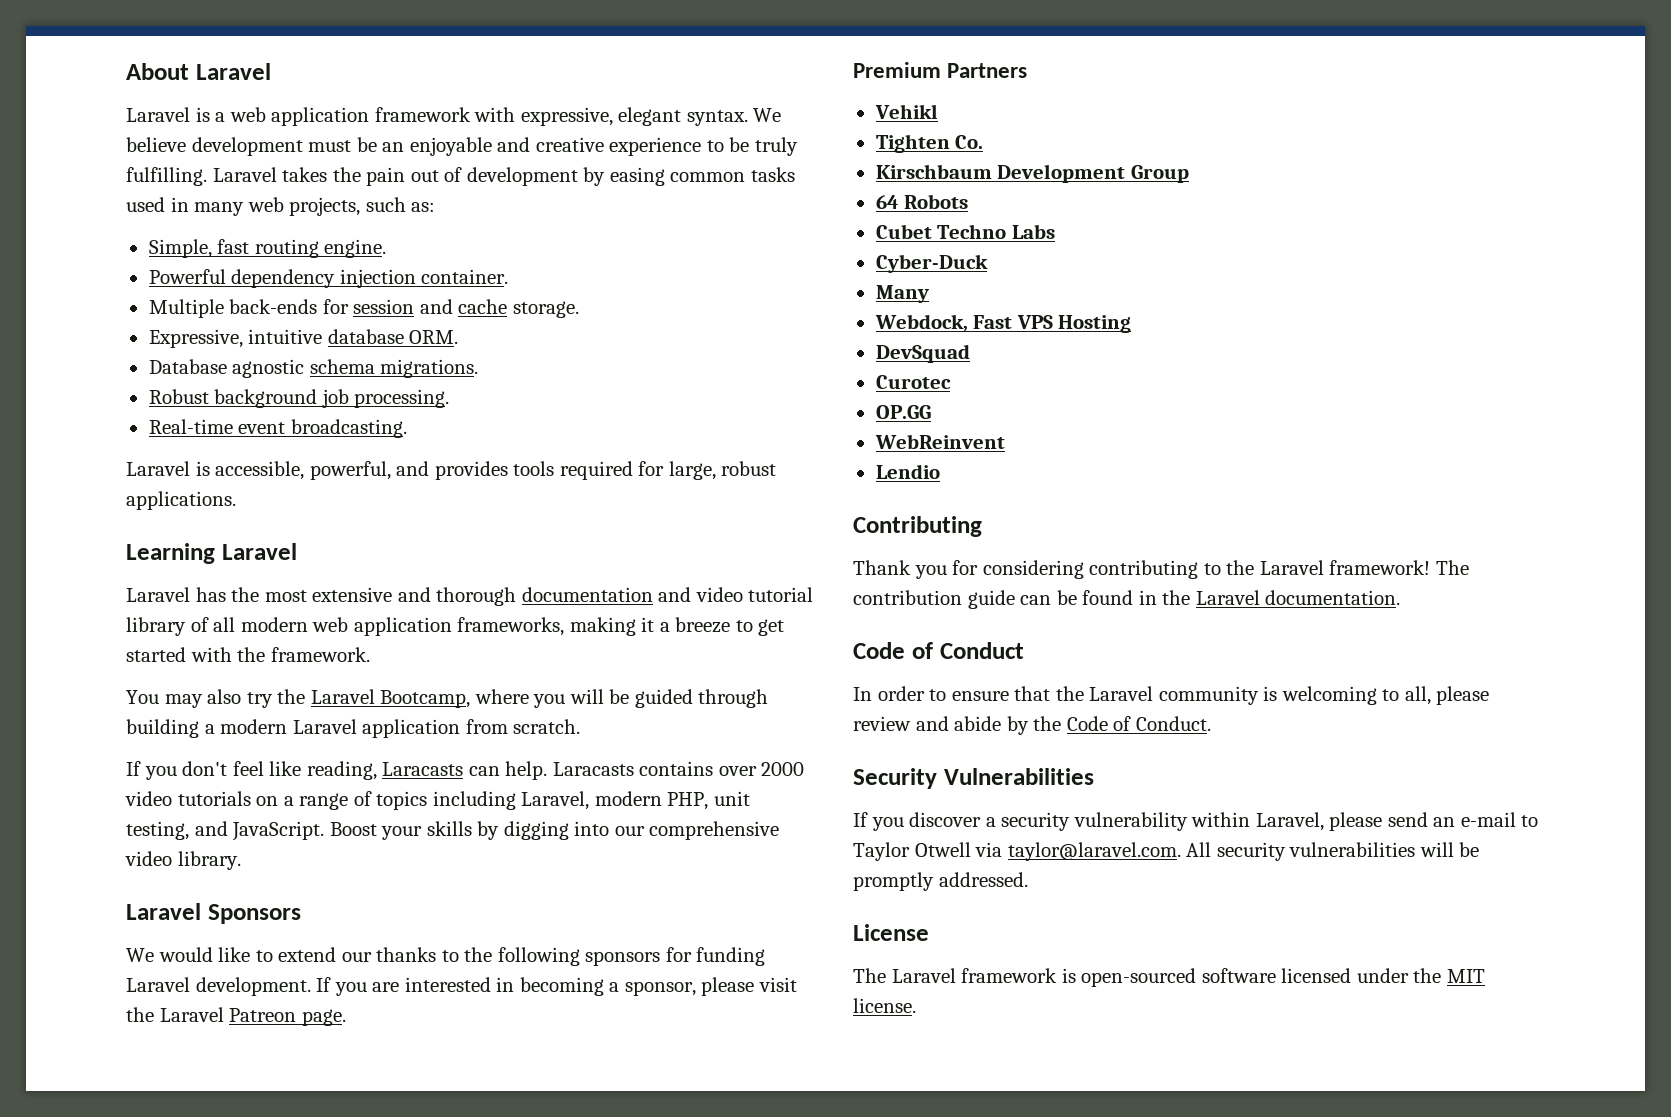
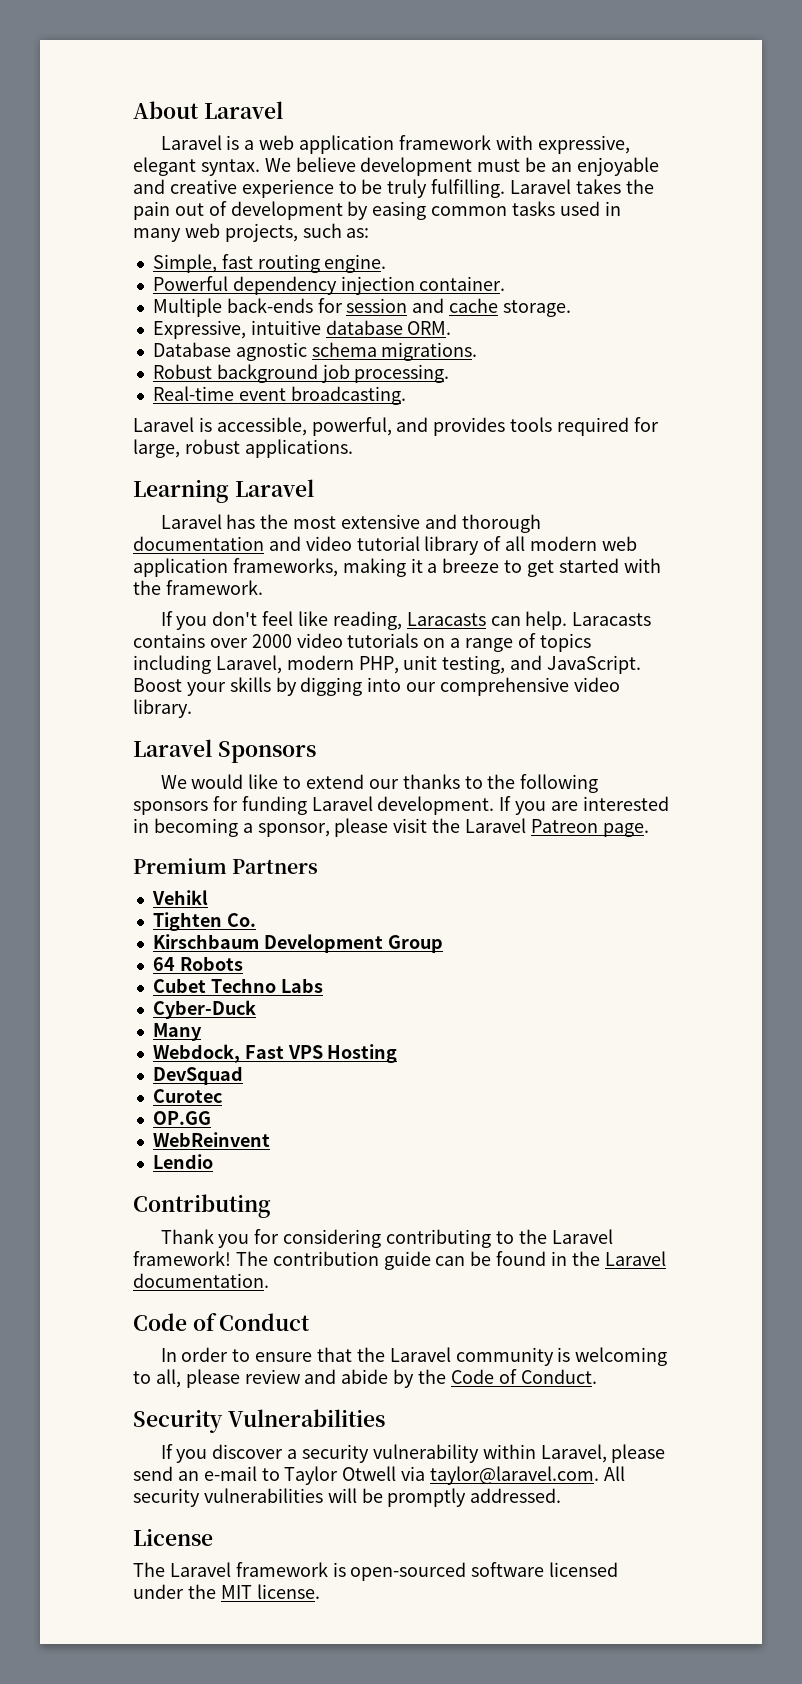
[126,689,769,708] [126,719,581,738] // You may also try the Laravel Bootcamp, where you will be guided through building a modern Laravel application from scratch. -> (263, 587) none

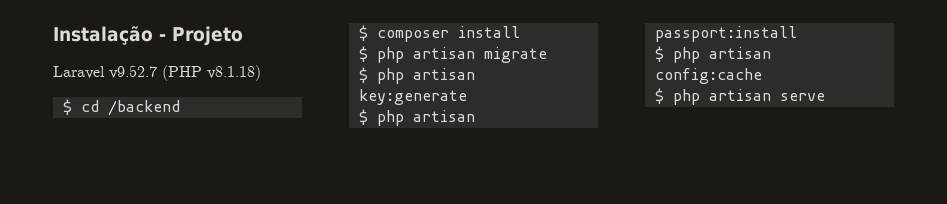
[133,101,283,119] [160,135,630,154] [133,157,659,176] [133,179,654,198] [133,201,621,220] [133,223,370,242] [152,254,387,273] [152,276,506,295] [152,298,571,317] [152,320,452,339] [152,342,478,361] [152,364,450,383] [152,386,406,405] [133,417,659,436] [133,439,353,458] [133,479,314,503] [160,514,541,533] [133,536,637,555] [133,558,661,577] [133,580,263,595] [160,611,652,630] [133,633,591,652] [133,655,642,674] [133,677,620,696] [133,699,192,718] [133,739,316,763] [160,774,599,793] [133,796,669,815] [133,818,649,837] [133,858,319,874] [151,890,208,905] [152,912,256,931] [152,934,443,953] [152,956,243,971] [152,978,323,993] [152,1000,256,1019] [152,1023,202,1041] [152,1044,398,1063] [152,1066,243,1085] [152,1089,222,1103] [152,1111,211,1125] [152,1132,270,1147] [152,1154,213,1169] [133,1194,271,1218] [160,1229,613,1248] [133,1251,666,1270] [133,1273,269,1288] [133,1313,311,1331] [160,1347,668,1366] [133,1369,597,1388] [133,1409,385,1433] [160,1444,666,1463] [133,1466,625,1485] [133,1488,562,1507] [133,1528,213,1546] [133,1562,619,1581] [133,1584,320,1599] About Laravel // Laravel is a web application framework with expressive, elegant syntax. We believe development must be an enjoyable and creative experience to be truly fulfilling. Laravel takes the pain out of development by easing common tasks used in many web projects, such as: // Simple, fast routing engine. // Powerful dependency injection container. // Multiple back-ends for session and cache storage. // Expressive, intuitive database ORM. // Database agnostic schema migrations. // Robust background job processing. // Real-time event broadcasting. // Laravel is accessible, powerful, and provides tools required for large, robust applications. // Learning Laravel // Laravel has the most extensive and thorough documentation and video tutorial library of all modern web application frameworks, making it a breeze to get started with the framework. // If you don't feel like reading, Laracasts can help. Laracasts contains over 2000 video tutorials on a range of topics including Laravel, modern PHP, unit testing, and JavaScript. Boost your skills by digging into our comprehensive video library. // Laravel Sponsors // We would like to extend our thanks to the following sponsors for funding Laravel development. If you are interested in becoming a sponsor, please visit the Laravel Patreon page. // Premium Partners // Vehikl // Tighten Co. // Kirschbaum Development Group // 64 Robots // Cubet Techno Labs // Cyber-Duck // Many // Webdock, Fast VPS Hosting // DevSquad // Curotec // OP.GG // WebReinvent // Lendio // Contributing // Thank you for considering contributing to the Laravel framework! The contribution guide can be found in the Laravel documentation. // Code of Conduct // In order to ensure that the Laravel community is welcoming to all, please review and abide by the Code of Conduct. // Security Vulnerabilities // If you discover a security vulnerability within Laravel, please send an e-mail to Taylor Otwell via taylor@laravel.com. All security vulnerabilities will be promptly addressed. // License // The Laravel framework is open-sourced software licensed under the MIT license. -> [53,26,243,46] [53,65,261,81] [62,99,180,116] [358,25,520,42] [358,46,547,63] [358,67,475,84] [358,89,467,105] [358,109,475,126] [654,26,797,42] [654,46,771,63] [654,68,762,84] [654,88,825,105] Instalação - Projeto // Laravel v9.52.7 (PHP v8.1.18) // $ cd /backend // $ composer install // $ php artisan migrate // $ php artisan key:generate // $ php artisan passport:install // $ php artisan config:cache // $ php artisan serve

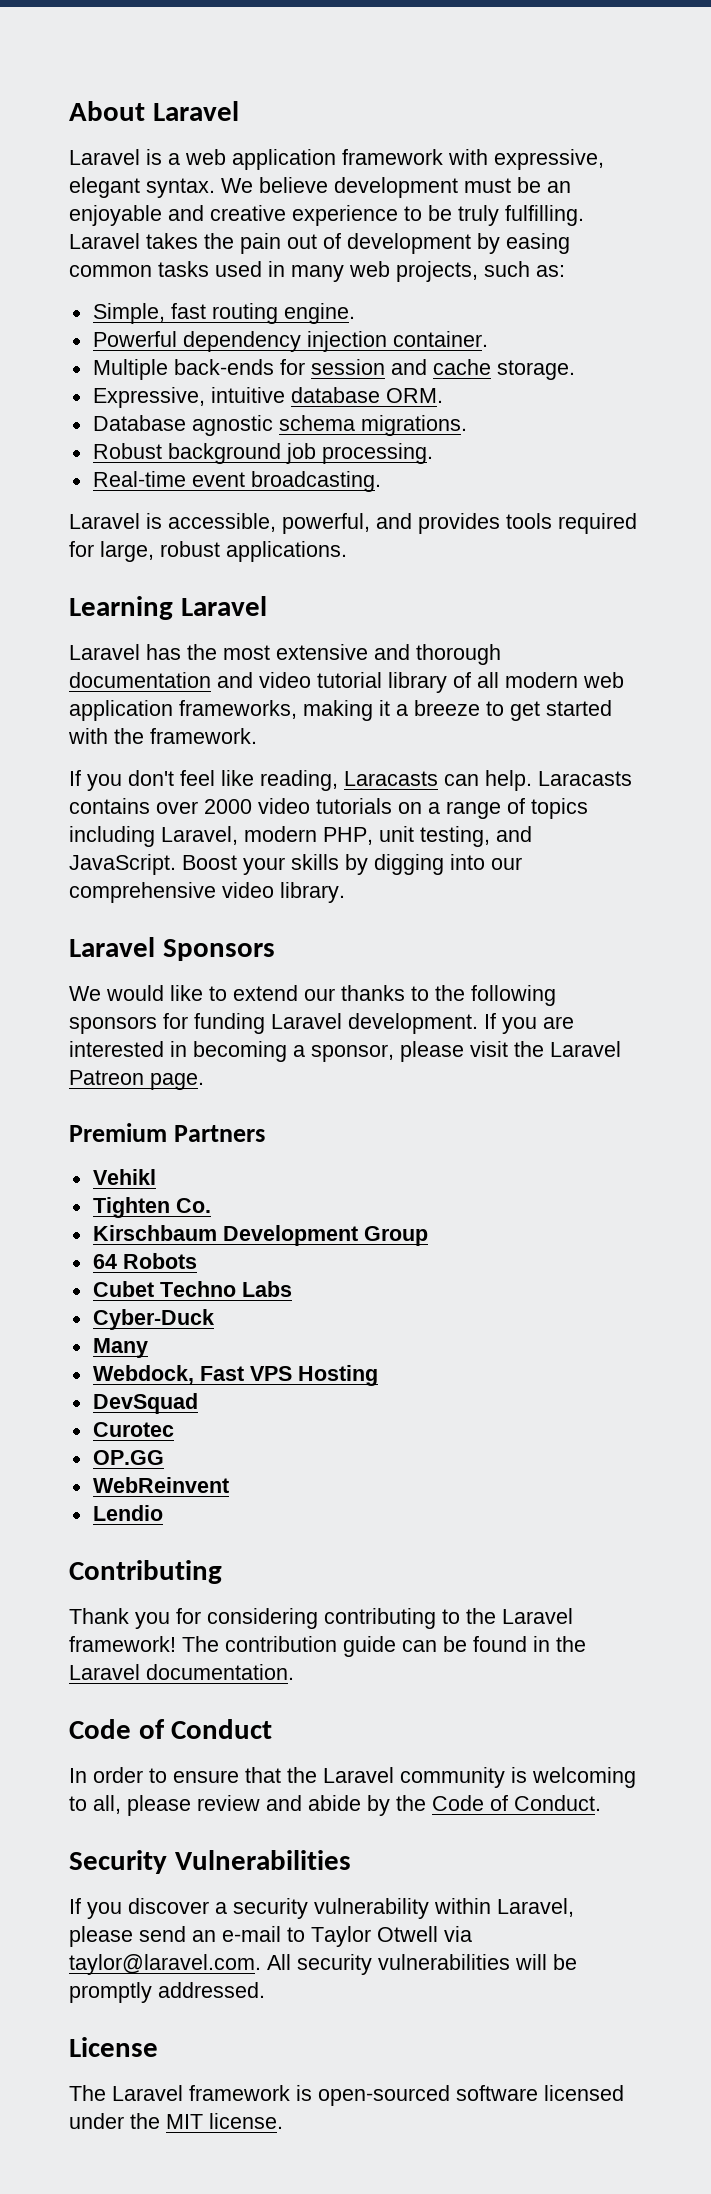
[53,26,243,46] [53,65,261,81] [62,99,180,116] [358,25,520,42] [358,46,547,63] [358,67,475,84] [358,89,467,105] [358,109,475,126] [654,26,797,42] [654,46,771,63] [654,68,762,84] [654,88,825,105] Instalação - Projeto // Laravel v9.52.7 (PHP v8.1.18) // $ cd /backend // $ composer install // $ php artisan migrate // $ php artisan key:generate // $ php artisan passport:install // $ php artisan config:cache // $ php artisan serve -> [69,101,239,121] [69,149,604,170] [69,177,571,198] [69,205,584,226] [69,233,570,254] [69,261,565,282] [92,303,355,324] [92,331,488,352] [92,359,575,380] [92,387,443,408] [92,415,467,436] [92,443,433,464] [92,471,381,492] [69,513,637,534] [69,541,347,562] [69,596,267,620] [69,644,501,665] [69,672,624,693] [69,700,612,721] [68,728,257,744] [69,770,632,791] [69,798,588,819] [69,826,532,847] [69,854,522,875] [69,882,345,903] [69,937,275,961] [69,985,556,1006] [69,1013,574,1034] [69,1041,621,1062] [69,1070,204,1090] [69,1123,265,1142] [92,1169,156,1185] [92,1197,211,1218] [92,1225,428,1246] [92,1253,197,1269] [92,1281,292,1297] [92,1309,214,1330] [92,1338,148,1358] [92,1365,378,1386] [92,1393,198,1414] [92,1422,174,1437] [92,1450,164,1465] [92,1477,229,1493] [92,1505,163,1521] [69,1560,222,1584] [69,1608,573,1629] [69,1636,586,1657] [69,1664,294,1680] [69,1719,273,1739] [69,1767,636,1788] [69,1795,601,1816] [69,1850,351,1874] [69,1898,574,1919] [69,1926,472,1947] [69,1954,577,1975] [69,1982,265,2003] [69,2037,158,2057] [69,2085,624,2106] [69,2113,283,2129] About Laravel // Laravel is a web application framework with expressive, elegant syntax. We believe development must be an enjoyable and creative experience to be truly fulfilling. Laravel takes the pain out of development by easing common tasks used in many web projects, such as: // Simple, fast routing engine. // Powerful dependency injection container. // Multiple back-ends for session and cache storage. // Expressive, intuitive database ORM. // Database agnostic schema migrations. // Robust background job processing. // Real-time event broadcasting. // Laravel is accessible, powerful, and provides tools required for large, robust applications. // Learning Laravel // Laravel has the most extensive and thorough documentation and video tutorial library of all modern web application frameworks, making it a breeze to get started with the framework. // If you don't feel like reading, Laracasts can help. Laracasts contains over 2000 video tutorials on a range of topics including Laravel, modern PHP, unit testing, and JavaScript. Boost your skills by digging into our comprehensive video library. // Laravel Sponsors // We would like to extend our thanks to the following sponsors for funding Laravel development. If you are interested in becoming a sponsor, please visit the Laravel Patreon page. // Premium Partners // Vehikl // Tighten Co. // Kirschbaum Development Group // 64 Robots // Cubet Techno Labs // Cyber-Duck // Many // Webdock, Fast VPS Hosting // DevSquad // Curotec // OP.GG // WebReinvent // Lendio // Contributing // Thank you for considering contributing to the Laravel framework! The contribution guide can be found in the Laravel documentation. // Code of Conduct // In order to ensure that the Laravel community is welcoming to all, please review and abide by the Code of Conduct. // Security Vulnerabilities // If you discover a security vulnerability within Laravel, please send an e-mail to Taylor Otwell via taylor@laravel.com. All security vulnerabilities will be promptly addressed. // License // The Laravel framework is open-sourced software licensed under the MIT license.

